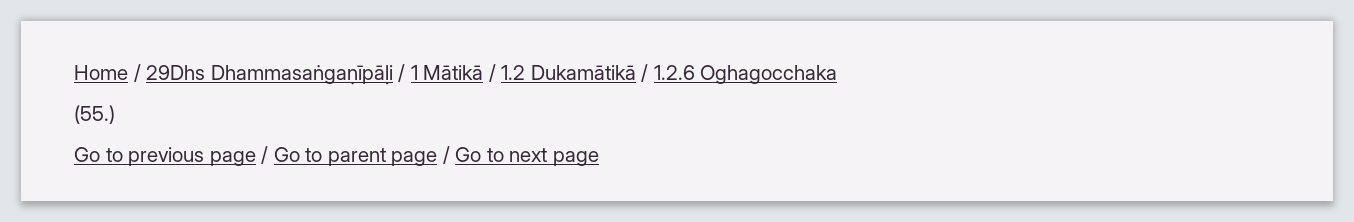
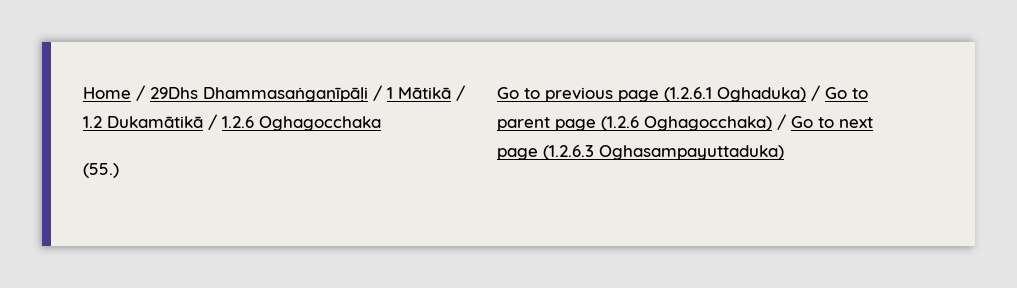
(256, 158) none -> [664,87,806,102] (1.2.6.1 Oghaduka)
(438, 158) none -> [601,116,772,131] (1.2.6 Oghagocchaka)
(599, 158) none -> [543,145,784,160] (1.2.6.3 Oghasampayuttaduka)

